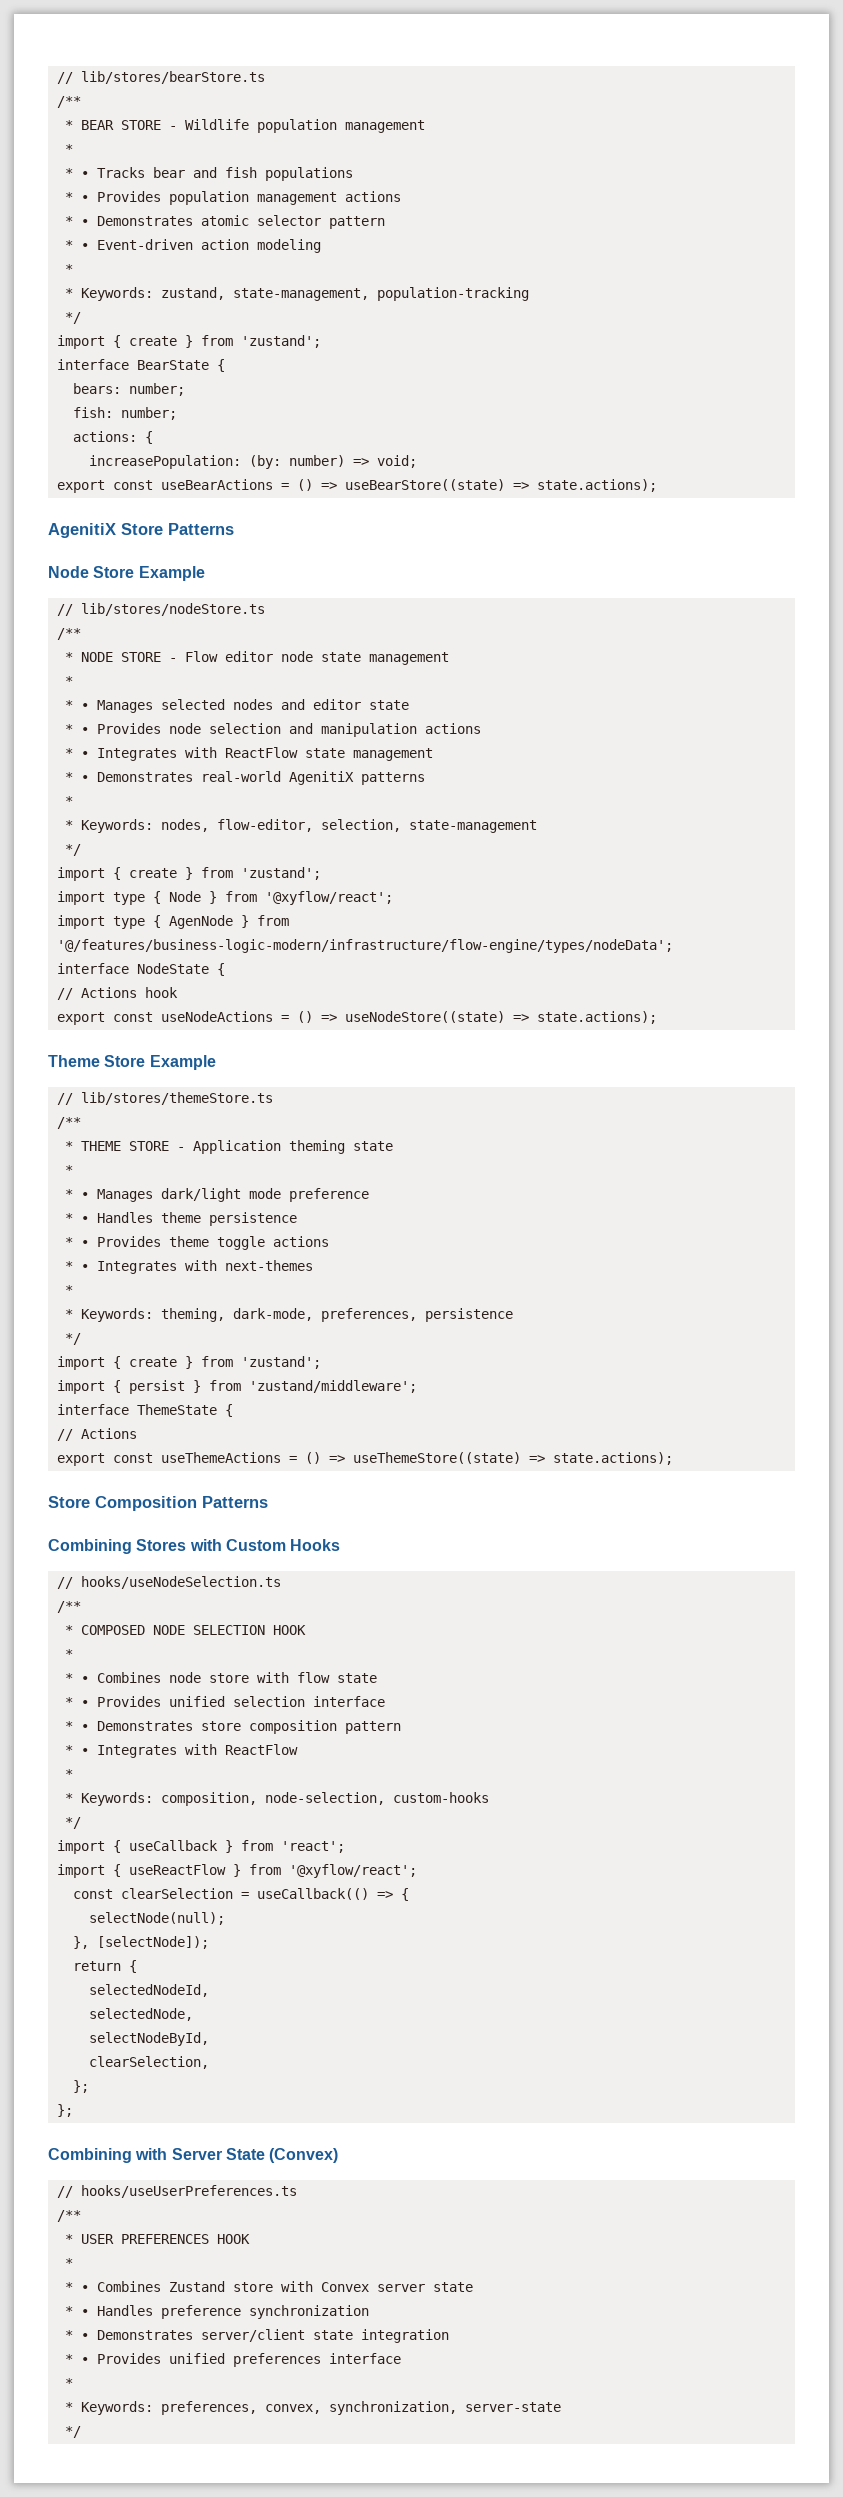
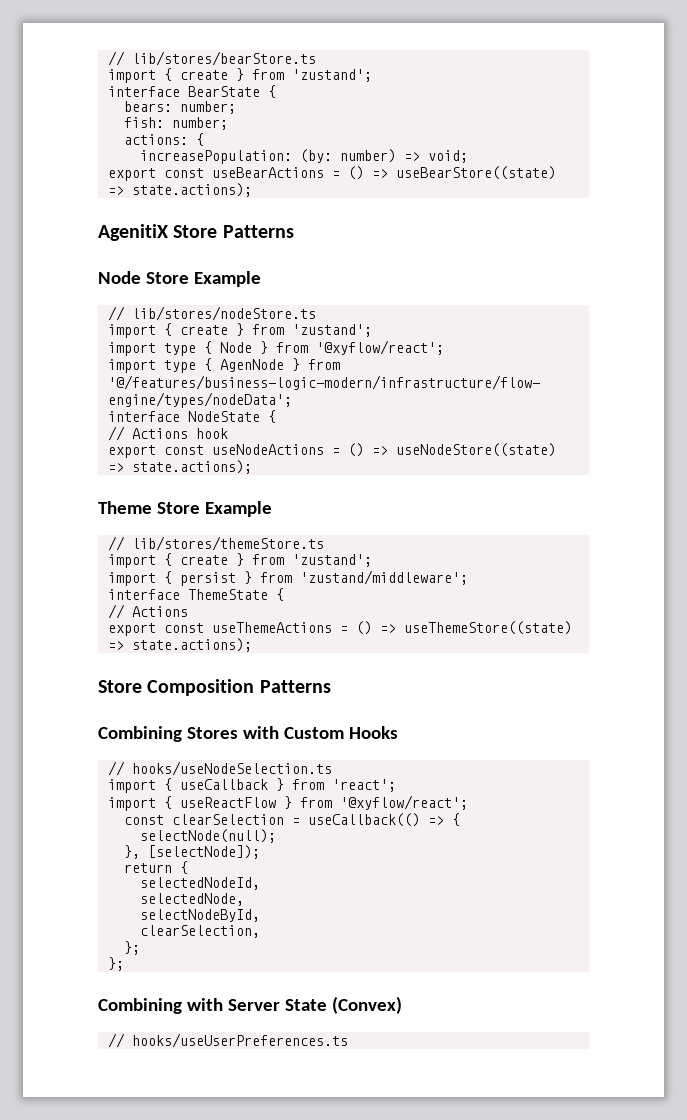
[57,96,81,108] [65,119,425,133] [65,144,73,154] [65,167,353,181] [65,191,401,205] [65,215,385,229] [65,239,321,253] [65,264,73,274] [65,287,529,301] [65,312,81,324] // /** // * BEAR STORE - Wildlife population management // * // * • Tracks bear and fish populations // * • Provides population management actions // * • Demonstrates atomic selector pattern // * • Event-driven action modeling // * // * Keywords: zustand, state-management, population-tracking // */ -> (317, 58) none
[57,628,81,640] [65,651,449,665] [65,676,73,686] [65,699,409,713] [65,723,481,737] [65,747,433,761] [65,771,425,785] [65,796,73,806] [65,819,537,833] [65,844,81,856] // /** // * NODE STORE - Flow editor node state management // * // * • Manages selected nodes and editor state // * • Provides node selection and manipulation actions // * • Integrates with ReactFlow state management // * • Demonstrates real-world AgenitiX patterns // * // * Keywords: nodes, flow-editor, selection, state-management // */ -> (317, 313) none
[57,1117,81,1129] [65,1140,393,1154] [65,1165,73,1175] [65,1188,369,1202] [65,1212,297,1226] [65,1236,329,1250] [65,1260,313,1274] [65,1285,73,1295] [65,1308,513,1322] [65,1333,81,1345] // /** // * THEME STORE - Application theming state // * // * • Manages dark/light mode preference // * • Handles theme persistence // * • Provides theme toggle actions // * • Integrates with next-themes // * // * Keywords: theming, dark-mode, preferences, persistence // */ -> (325, 543) none
[57,1601,81,1613] [65,1625,306,1635] [65,1649,73,1659] [65,1672,377,1683] [65,1696,385,1707] [65,1720,401,1734] [65,1744,298,1758] [65,1769,73,1779] [65,1792,489,1806] [65,1817,81,1829] // /** // * COMPOSED NODE SELECTION HOOK // * // * • Combines node store with flow state // * • Provides unified selection interface // * • Demonstrates store composition pattern // * • Integrates with ReactFlow // * // * Keywords: composition, node-selection, custom-hooks // */ -> (333, 768) none
[57,2210,81,2222] [65,2234,250,2244] [65,2258,73,2268] [65,2281,473,2292] [65,2305,369,2319] [65,2329,449,2343] [65,2353,401,2367] [65,2378,73,2388] [65,2401,561,2415] [65,2426,81,2438] // /** // * USER PREFERENCES HOOK // * // * • Combines Zustand store with Convex server state // * • Handles preference synchronization // * • Demonstrates server/client state integration // * • Provides unified preferences interface // * // * Keywords: preferences, convex, synchronization, server-state // */ -> (349, 1040) none

